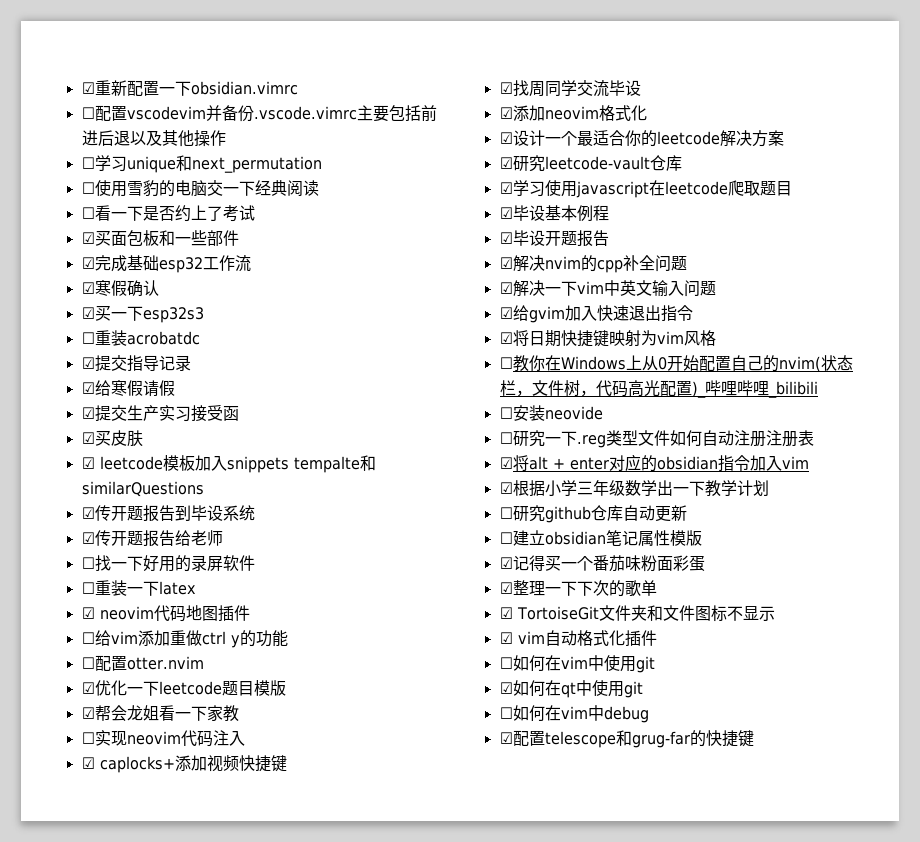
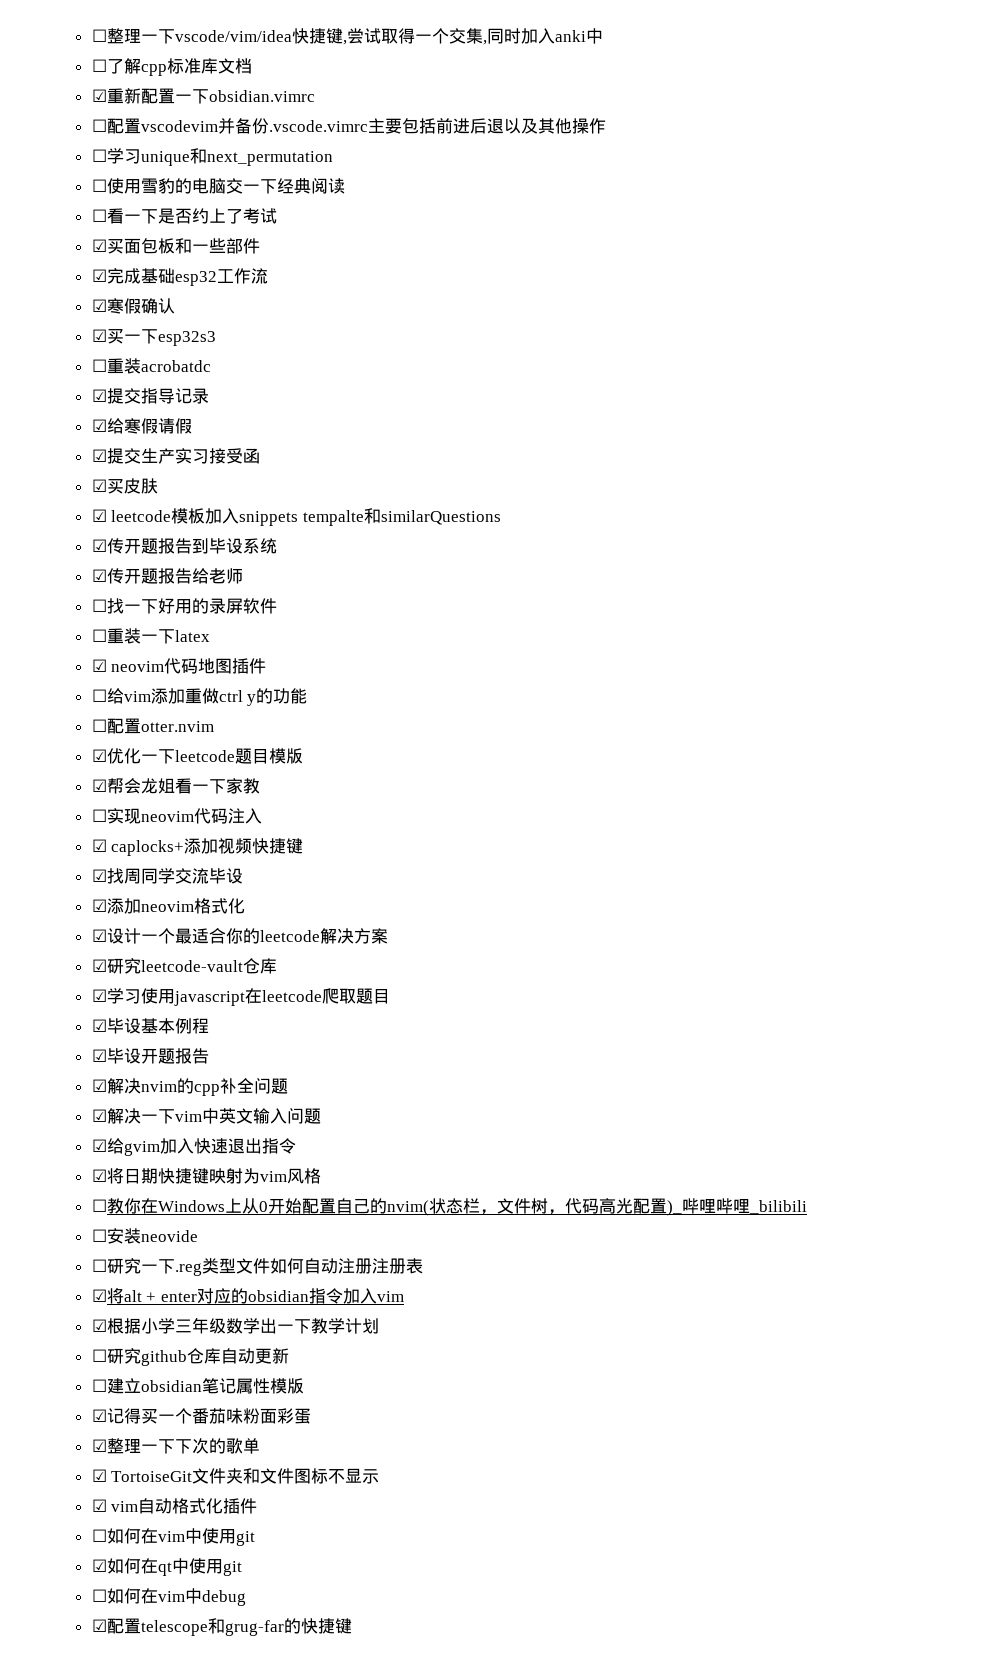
(81, 88) none -> [91,28,603,45] [91,58,252,76] ☐整理一下vscode/vim/idea快捷键,尝试取得一个交集,同时加入anki中 // ☐了解cpp标准库文档 //

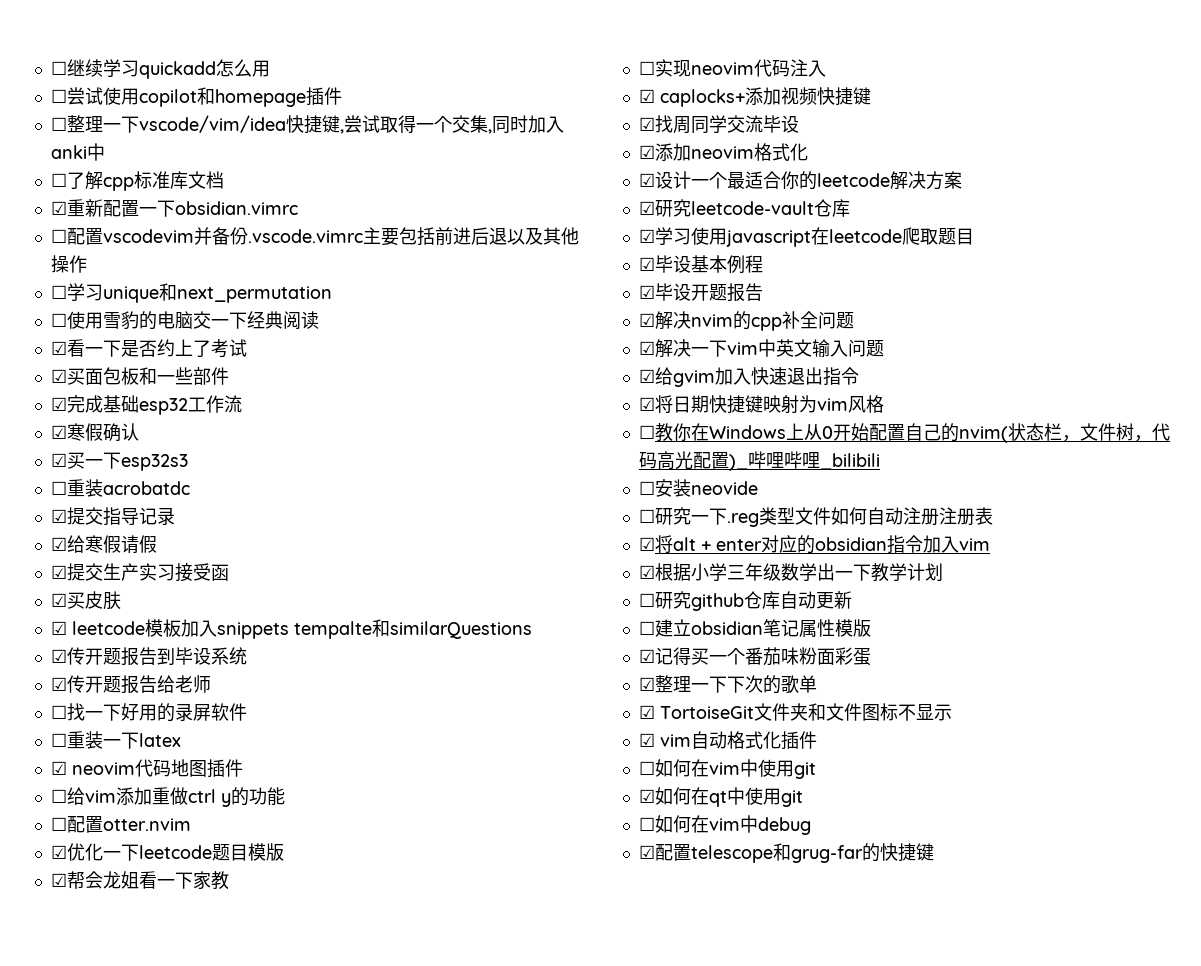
[91,29,107,42] ☐ -> [50,59,270,79] [50,87,342,107] [50,117,67,131] ☐继续学习quickadd怎么用 // ☐尝试使用copilot和homepage插件 // ☐
[91,209,107,222] ☐ -> [50,341,67,355] ☑

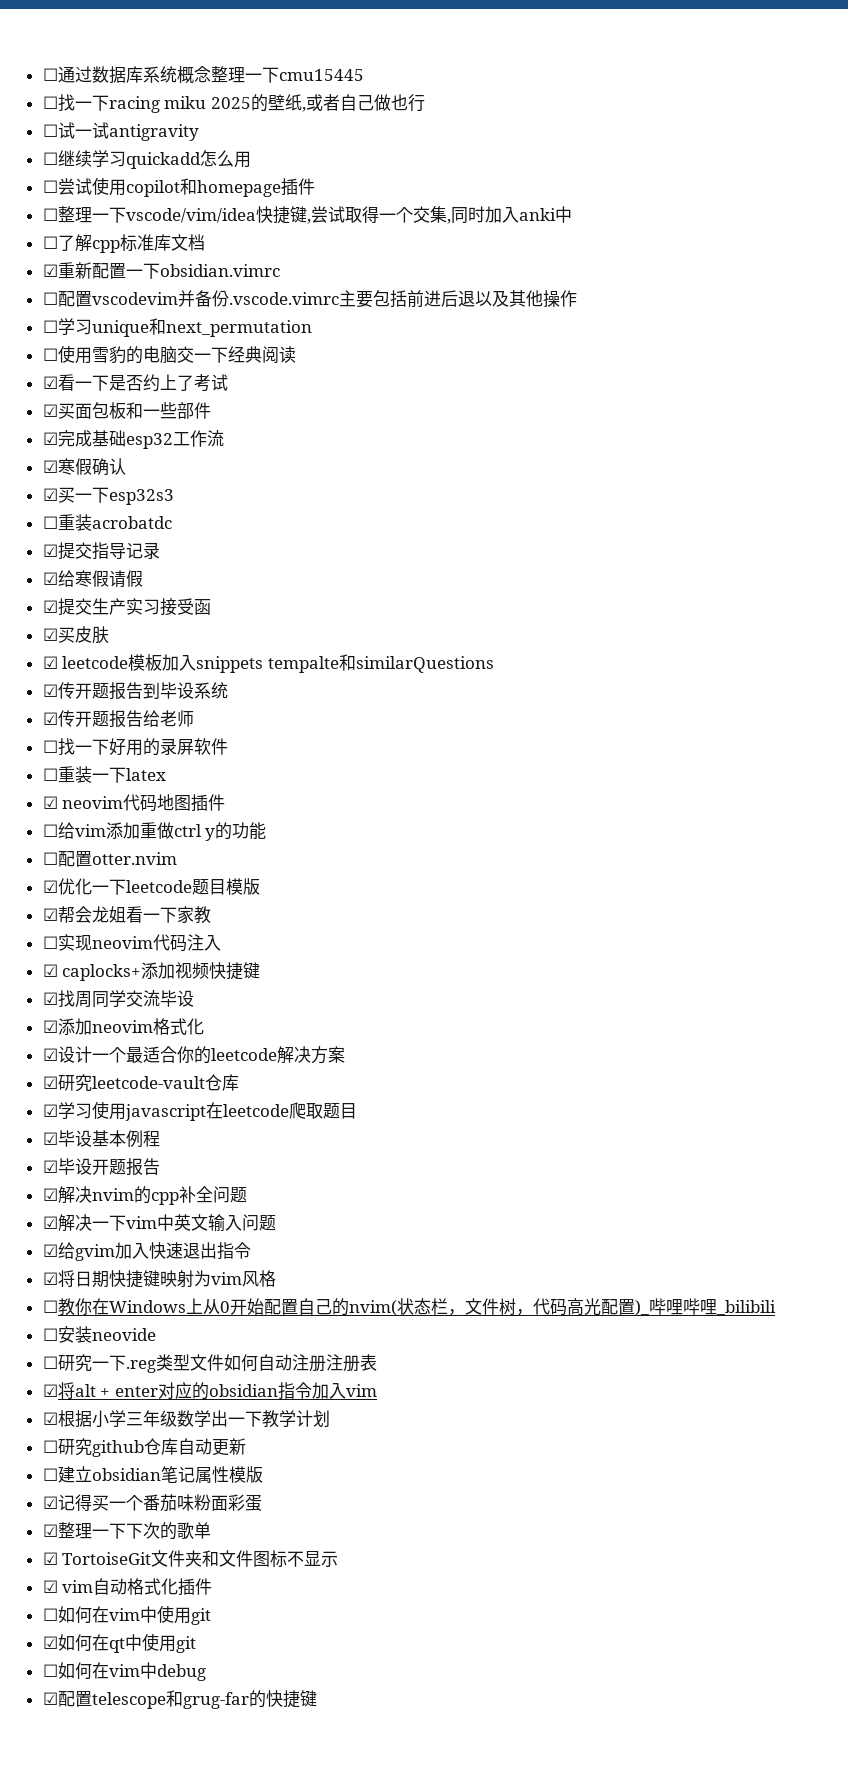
[50,61,67,75] ☐ -> [42,66,364,84] [42,94,425,113] [42,122,199,141] [42,152,58,165] ☐通过数据库系统概念整理一下cmu15445 // ☐找一下racing miku 2025的壁纸,或者自己做也行 // ☐试一试antigravity // ☐

